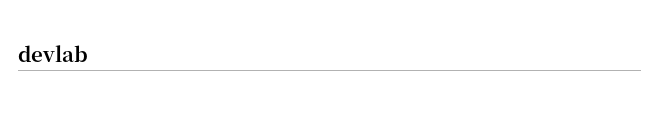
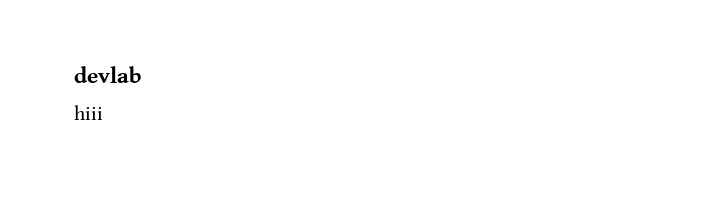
(88, 53) none -> [74,105,103,120] // hiii

